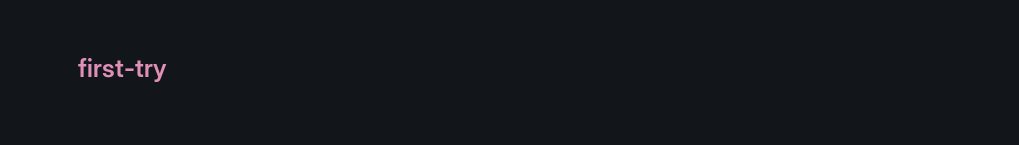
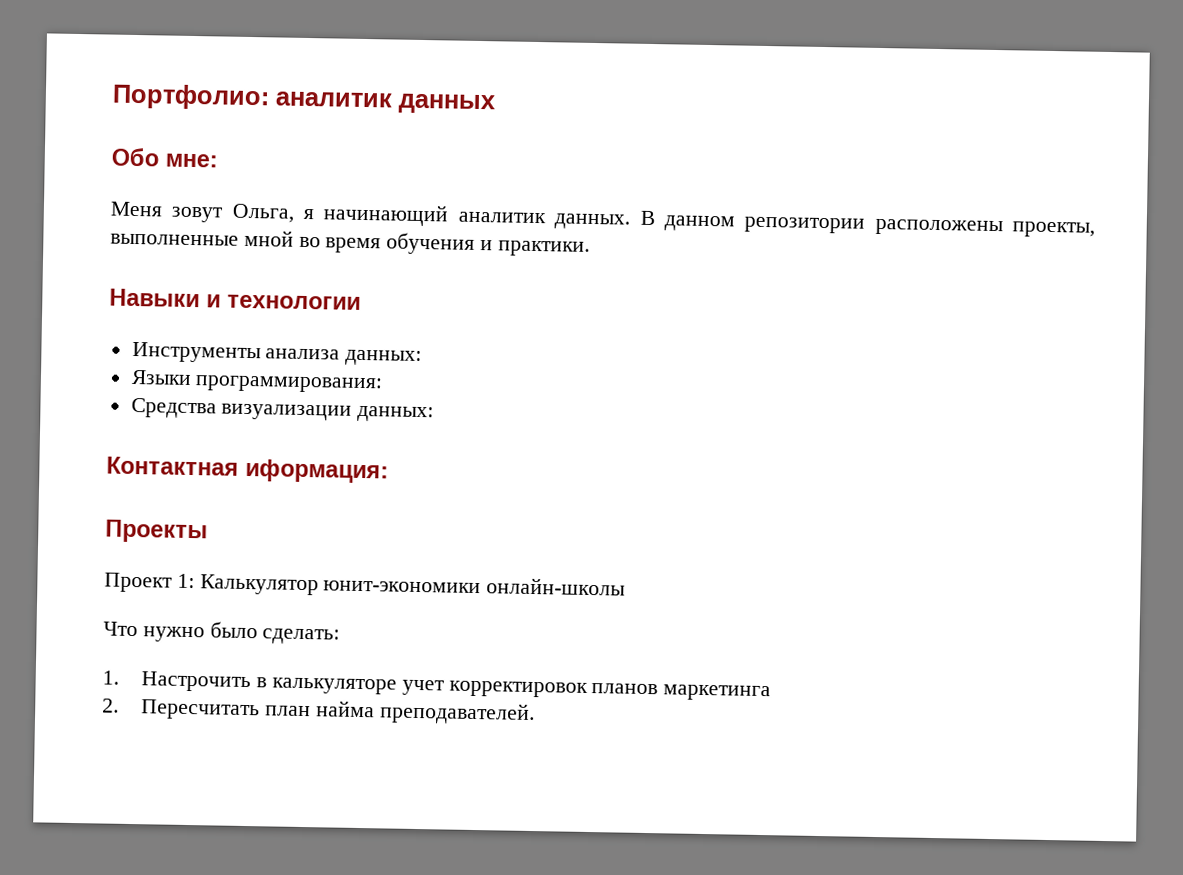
[78,58,167,82] first-try -> [112,83,495,115] [111,147,218,168] [110,201,1095,238] [110,229,590,257] [109,288,361,310] [131,341,423,367] [130,369,384,394] [130,397,435,423] [106,456,389,484] [105,519,208,544] [104,572,626,596] [103,621,341,645] [102,670,772,702] [102,698,535,726] Портфолио: аналитик данных // Обо мне: // Меня зовут Ольга, я начинающий аналитик данных. В данном репозитории расположены проекты, выполненные мной во время обучения и практики. // Навыки и технологии // Инструменты анализа данных: // Языки программирования: // Средства визуализации данных: // Контактная иформация: // Проекты // Проект 1: Калькулятор юнит-экономики онлайн-школы // Что нужно было сделать: // 1. Настрочить в калькуляторе учет корректировок планов маркетинга // 2. Пересчитать план найма преподавателей.

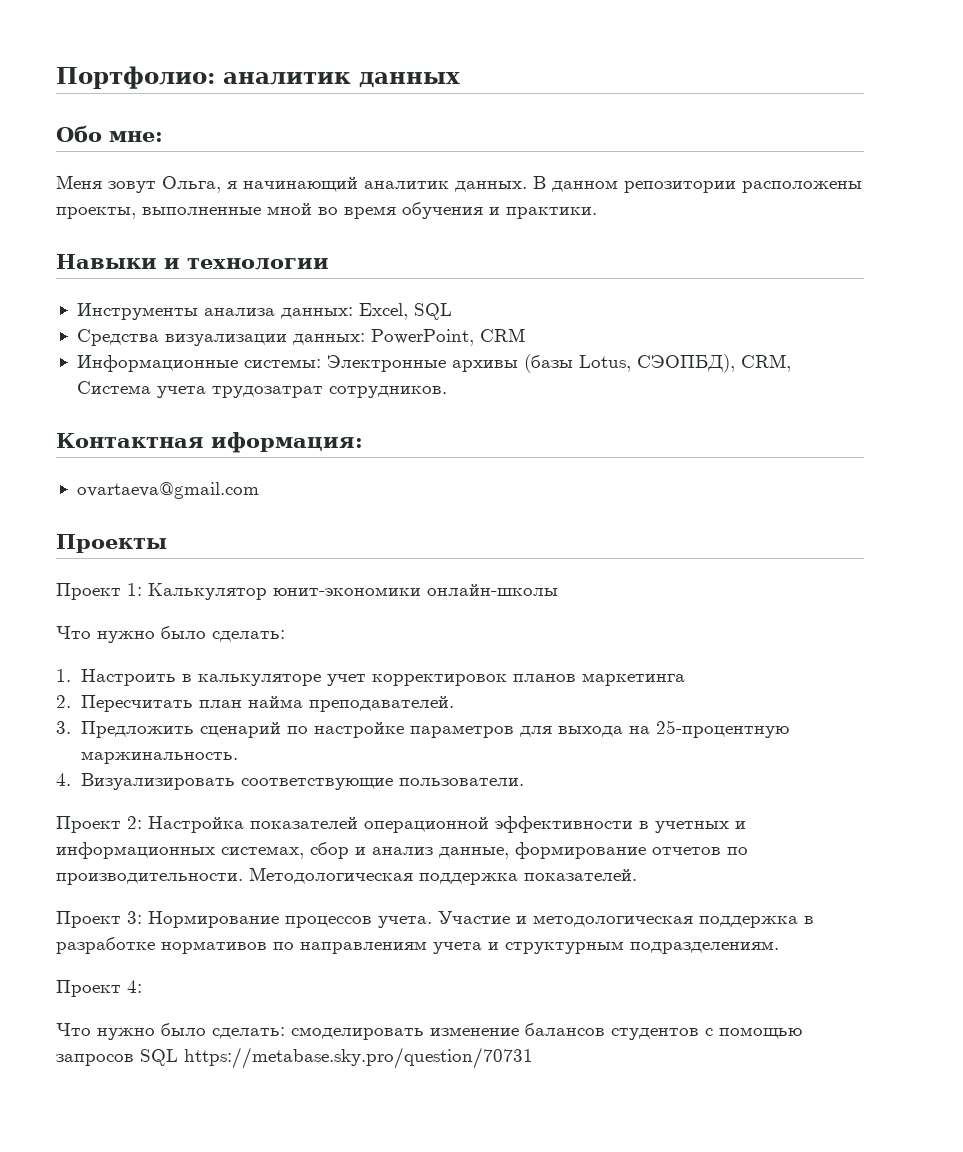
[130,369,384,394] // Языки программирования: -> [358,303,452,320] Excel, SQL
(435, 414) none -> [370,328,525,346] [76,354,791,373] [76,381,447,398] PowerPoint, CRM // Информационные системы: Электронные архивы (базы Lotus, СЭОПБД), СRM, Система учета трудозатрат сотрудников.
(389, 471) none -> [76,482,259,499] // ovartaeva@gmail.com
[141,671,252,693] Настрочить -> [80,669,176,686] Настроить
(535, 713) none -> [56,720,789,738] [80,751,238,764] [56,773,524,790] [56,816,746,833] [56,842,748,859] [56,867,637,885] [56,911,814,928] [56,937,779,954] [56,980,142,997] [56,1023,802,1040] [56,1047,533,1069] // 3. Предложить сценарий по настройке параметров для выхода на 25-процентную маржинальность. // 4. Визуализировать соответствующие пользователи. // Проект 2: Настройка показателей операционной эффективности в учетных и информационных системах, сбор и анализ данные, формирование отчетов по производительности. Методологическая поддержка показателей. // Проект 3: Нормирование процессов учета. Участие и методологическая поддержка в разработке нормативов по направлениям учета и структурным подразделениям. // Проект 4: // Что нужно было сделать: смоделировать изменение балансов студентов с помощью запросов SQL https://metabase.sky.pro/question/70731

